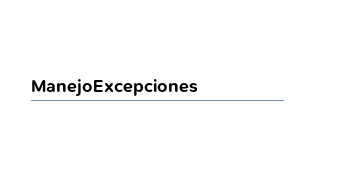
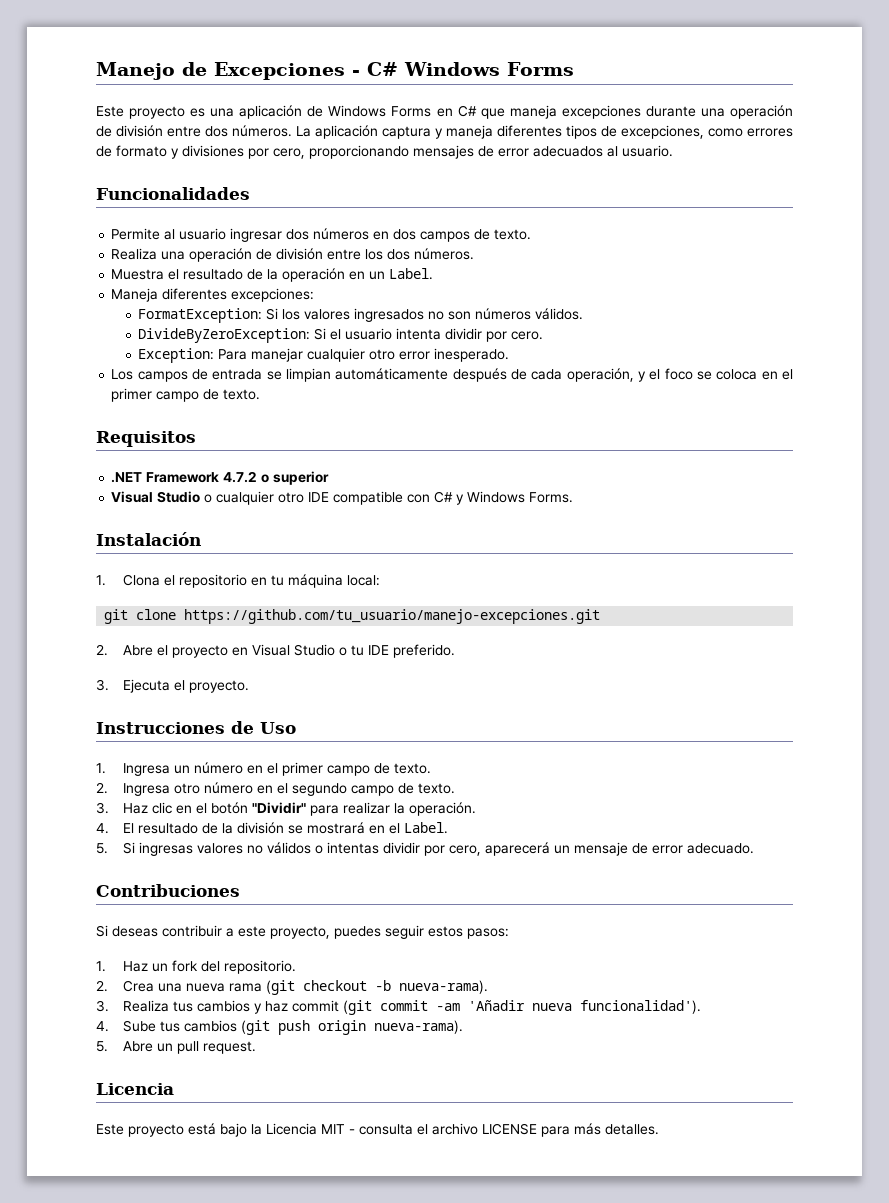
[31,79,198,97] ManejoExcepciones -> [96,62,574,80] [96,105,794,119] [96,125,793,139] [96,145,673,159] [96,187,250,200] [111,228,532,242] [111,248,475,262] [111,268,434,282] [111,288,315,302] [138,308,584,323] [138,328,544,343] [138,348,510,363] [111,368,794,382] [111,388,261,402] [96,431,196,447] [111,471,330,485] [111,491,574,505] [96,532,201,546] [96,574,380,588] [104,609,601,624] [96,644,455,658] [96,679,249,693] [96,721,296,734] [96,762,431,776] [96,782,455,796] [96,802,476,816] [96,822,448,834] [96,842,754,856] [96,884,240,897] [96,925,509,939] [96,960,296,974] [96,980,488,995] [96,1000,701,1015] [96,1020,463,1035] [96,1041,256,1054] [96,1083,174,1095] [96,1123,659,1137] Manejo de Excepciones - C# Windows Forms // Este proyecto es una aplicación de Windows Forms en C# que maneja excepciones durante una operación de división entre dos números. La aplicación captura y maneja diferentes tipos de excepciones, como errores de formato y divisiones por cero, proporcionando mensajes de error adecuados al usuario. // Funcionalidades // Permite al usuario ingresar dos números en dos campos de texto. // Realiza una operación de división entre los dos números. // Muestra el resultado de la operación en un Label. // Maneja diferentes excepciones: // FormatException: Si los valores ingresados no son números válidos. // DivideByZeroException: Si el usuario intenta dividir por cero. // Exception: Para manejar cualquier otro error inesperado. // Los campos de entrada se limpian automáticamente después de cada operación, y el foco se coloca en el primer campo de texto. // Requisitos // .NET Framework 4.7.2 o superior // Visual Studio o cualquier otro IDE compatible con C# y Windows Forms. // Instalación // 1. Clona el repositorio en tu máquina local: // git clone https://github.com/tu_usuario/manejo-excepciones.git // 2. Abre el proyecto en Visual Studio o tu IDE preferido. // 3. Ejecuta el proyecto. // Instrucciones de Uso // 1. Ingresa un número en el primer campo de texto. // 2. Ingresa otro número en el segundo campo de texto. // 3. Haz clic en el botón "Dividir" para realizar la operación. // 4. El resultado de la división se mostrará en el Label. // 5. Si ingresas valores no válidos o intentas dividir por cero, aparecerá un mensaje de error adecuado. // Contribuciones // Si deseas contribuir a este proyecto, puedes seguir estos pasos: // 1. Haz un fork del repositorio. // 2. Crea una nueva rama (git checkout -b nueva-rama). // 3. Realiza tus cambios y haz commit (git commit -am 'Añadir nueva funcionalidad'). // 4. Sube tus cambios (git push origin nueva-rama). // 5. Abre un pull request. // Licencia // Este proyecto está bajo la Licencia MIT - consulta el archivo LICENSE para más detalles.

